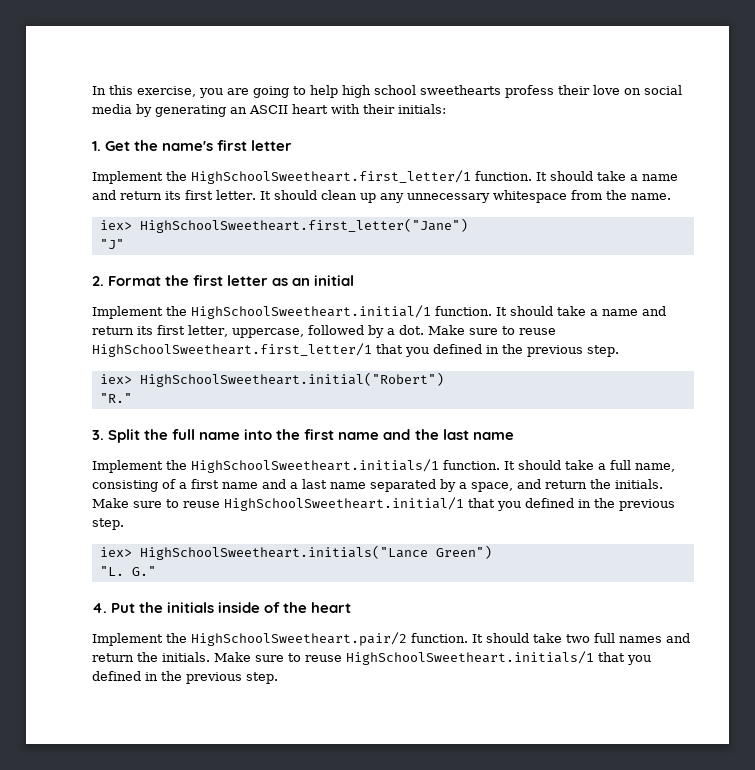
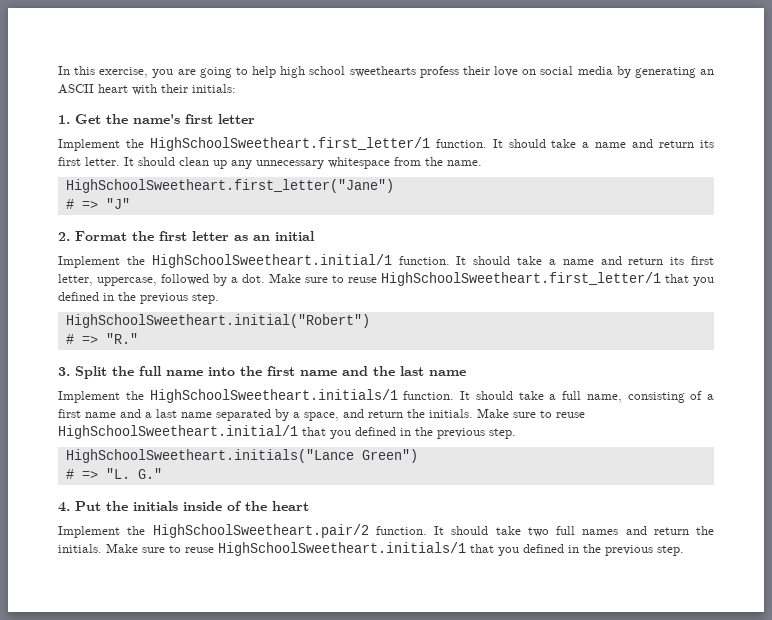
[99,220,132,230] iex> -> (482, 163) none
(468, 225) none -> [65,199,98,209] # =>
[99,374,132,384] iex> -> (219, 298) none
(444, 379) none -> [65,334,98,344] # =>
[99,547,132,557] iex> -> (516, 433) none
(492, 552) none -> [65,469,98,479] # =>

